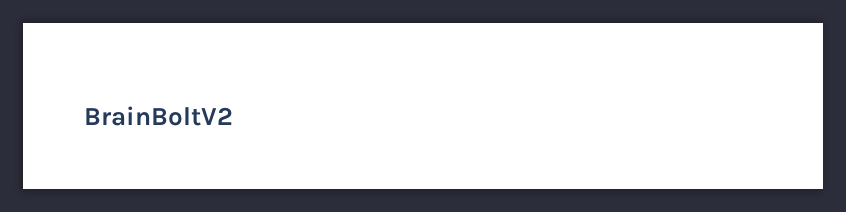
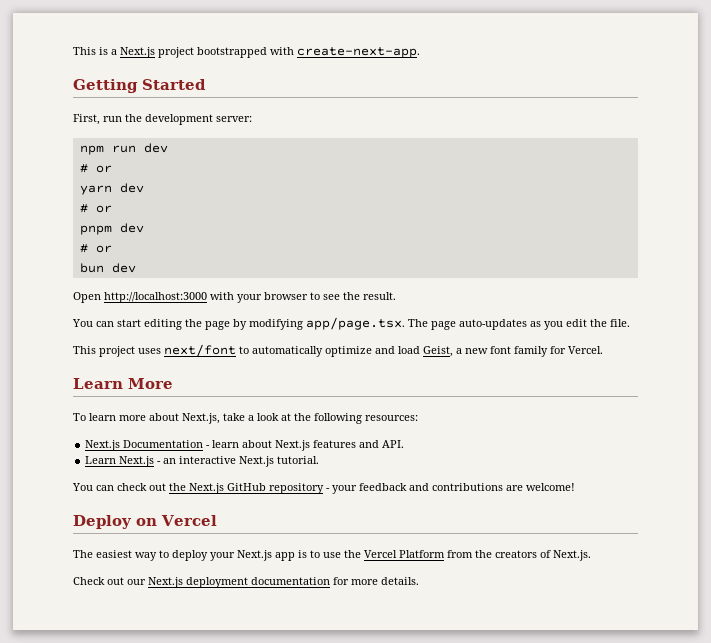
[84,106,233,126] BrainBoltV2 -> [73,47,420,58] [73,79,206,93] [73,114,252,125] [79,143,168,155] [79,164,112,173] [79,183,144,195] [79,204,112,213] [79,223,144,235] [79,244,112,253] [79,263,136,273] [73,292,396,303] [72,317,630,330] [73,344,603,357] [73,378,173,389] [73,413,418,424] [85,440,405,451] [85,456,320,467] [72,483,575,494] [73,515,217,529] [73,550,591,561] [73,577,419,588] This is a Next.js project bootstrapped with create-next-app. // Getting Started // First, run the development server: // npm run dev // # or // yarn dev // # or // pnpm dev // # or // bun dev // Open http://localhost:3000 with your browser to see the result. // You can start editing the page by modifying app/page.tsx. The page auto-updates as you edit the file. // This project uses next/font to automatically optimize and load Geist, a new font family for Vercel. // Learn More // To learn more about Next.js, take a look at the following resources: // Next.js Documentation - learn about Next.js features and API. // Learn Next.js - an interactive Next.js tutorial. // You can check out the Next.js GitHub repository - your feedback and contributions are welcome! // Deploy on Vercel // The easiest way to deploy your Next.js app is to use the Vercel Platform from the creators of Next.js. // Check out our Next.js deployment documentation for more details.

